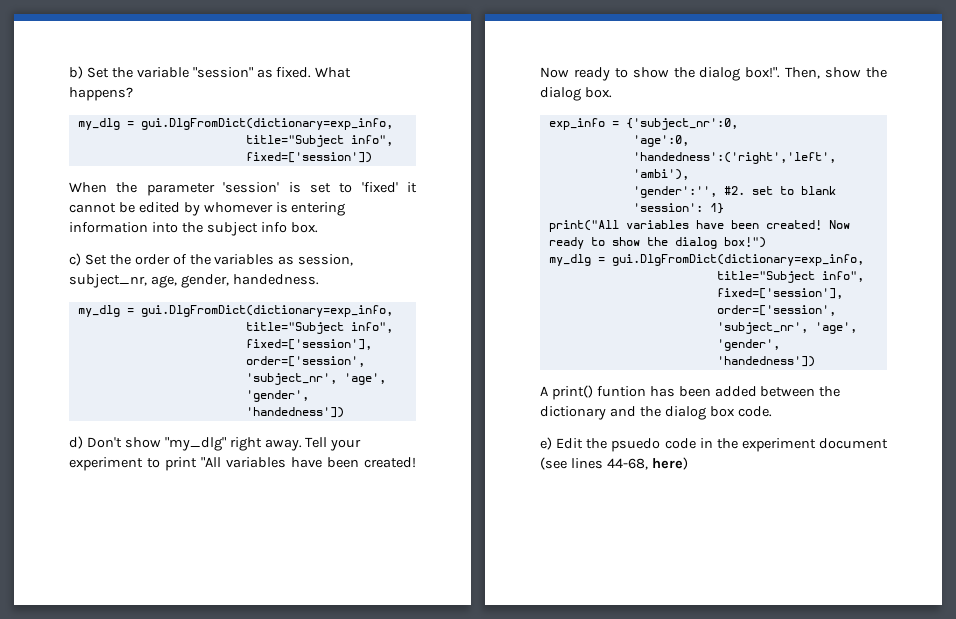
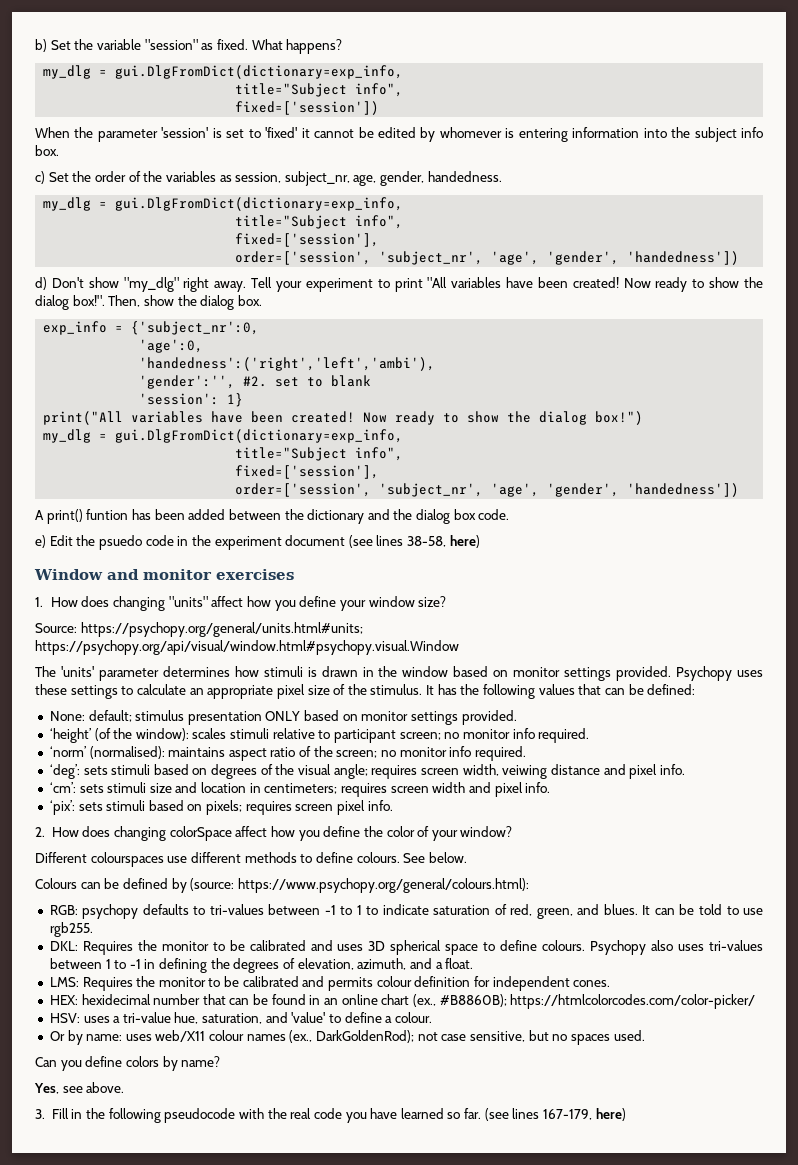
[606,457,688,470] 44-68, here) -> [407,535,480,548] [34,569,294,580] [35,596,447,611] [35,622,363,637] [35,640,459,655] [35,666,764,681] [35,684,696,699] [49,710,517,725] [49,728,590,743] [49,746,526,761] [49,764,685,779] [49,782,551,797] [49,800,393,815] [35,826,513,841] [35,852,467,867] [35,878,529,893] [49,904,763,919] [49,922,93,937] [49,940,764,955] [49,958,474,973] [49,976,611,991] [49,994,756,1009] [49,1012,432,1024] [49,1030,645,1045] [35,1056,221,1071] [34,1082,125,1094] [35,1108,626,1123] 38-58, here) // Window and monitor exercises // 1. How does changing "units" affect how you define your window size? // Source: https://psychopy.org/general/units.html#units; https://psychopy.org/api/visual/window.html#psychopy.visual.Window // The 'units' parameter determines how stimuli is drawn in the window based on monitor settings provided. Psychopy uses these settings to calculate an appropriate pixel size of the stimulus. It has the following values that can be defined: // None: default; stimulus presentation ONLY based on monitor settings provided. // ‘height’ (of the window): scales stimuli relative to participant screen; no monitor info required. // ‘norm’ (normalised): maintains aspect ratio of the screen; no monitor info required. // ‘deg’: sets stimuli based on degrees of the visual angle; requires screen width, veiwing distance and pixel info. // ‘cm’: sets stimuli size and location in centimeters; requires screen width and pixel info. // ‘pix’: sets stimuli based on pixels; requires screen pixel info. // 2. How does changing colorSpace affect how you define the color of your window? // Different colourspaces use different methods to define colours. See below. // Colours can be defined by (source: https://www.psychopy.org/general/colours.html): // RGB: psychopy defaults to tri-values between -1 to 1 to indicate saturation of red, green, and blues. It can be told to use rgb255. // DKL: Requires the monitor to be calibrated and uses 3D spherical space to define colours. Psychopy also uses tri-values between 1 to -1 in defining the degrees of elevation, azimuth, and a float. // LMS: Requires the monitor to be calibrated and permits colour definition for independent cones. // HEX: hexidecimal number that can be found in an online chart (ex., #B8860B); https://htmlcolorcodes.com/color-picker/ // HSV: uses a tri-value hue, saturation, and 'value' to define a colour. // Or by name: uses web/X11 colour names (ex., DarkGoldenRod); not case sensitive, but no spaces used. // Can you define colors by name? // Yes, see above. // 3. Fill in the following pseudocode with the real code you have learned so far. (see lines 167-179, here)

